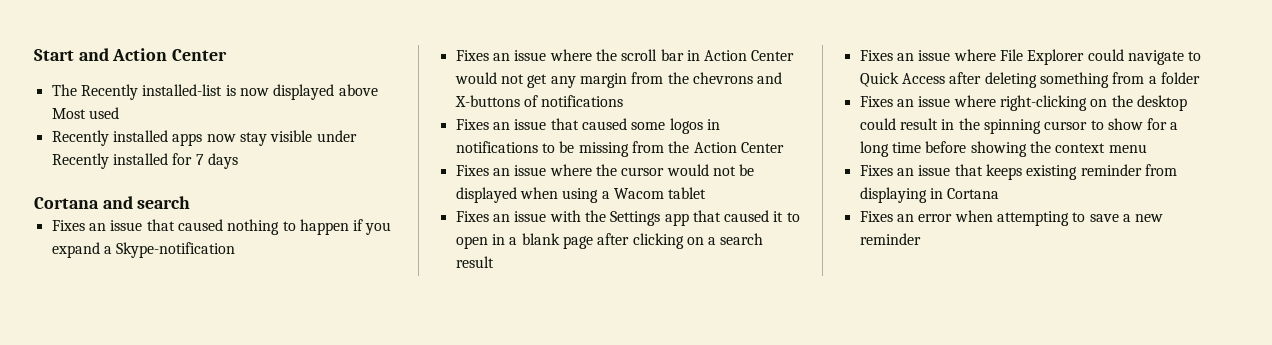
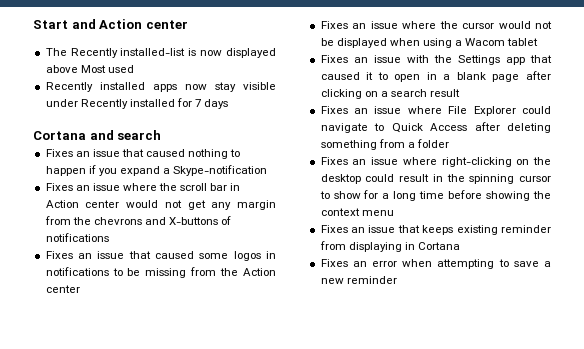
[172,49,228,61] Center -> [145,20,188,29] center
[751,50,795,61] Center -> [85,200,120,208] center
[740,142,784,153] Center -> [45,285,80,293] center

